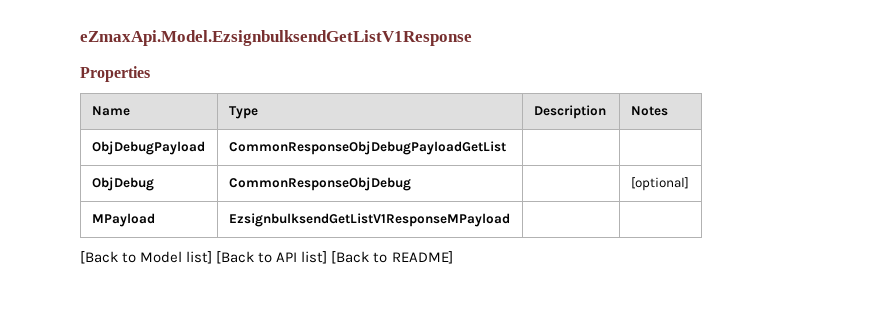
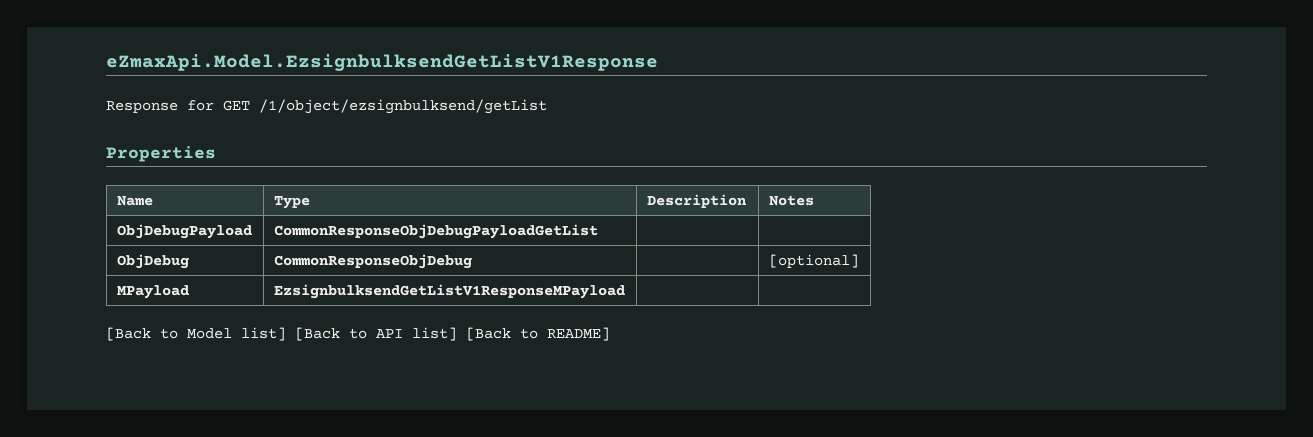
(472, 38) none -> [106,99,547,114] // Response for GET /1/object/ezsignbulksend/getList

